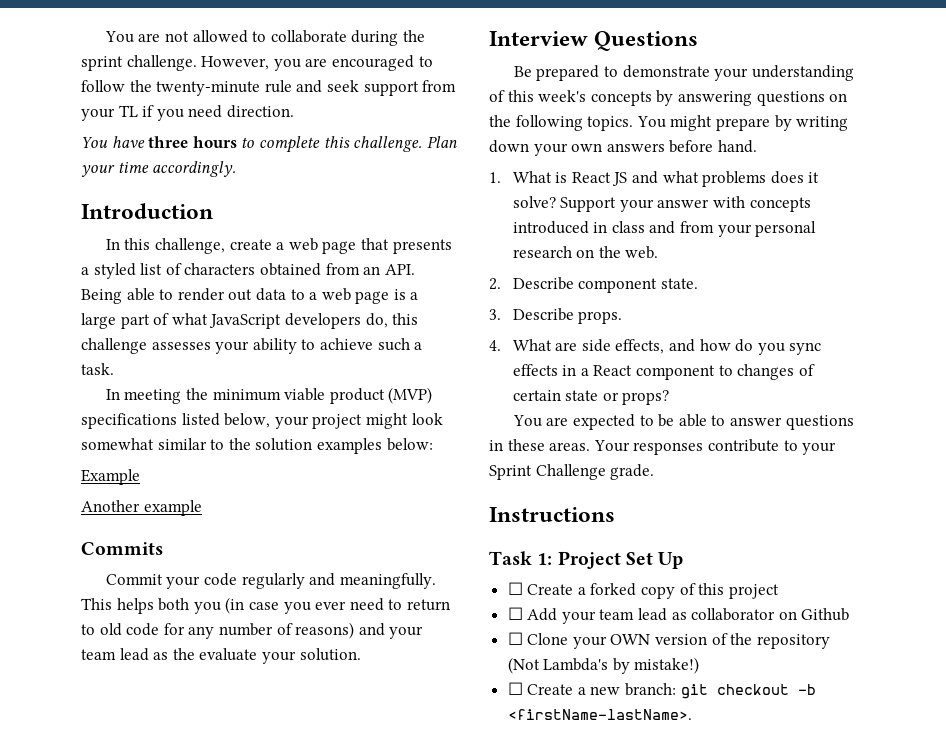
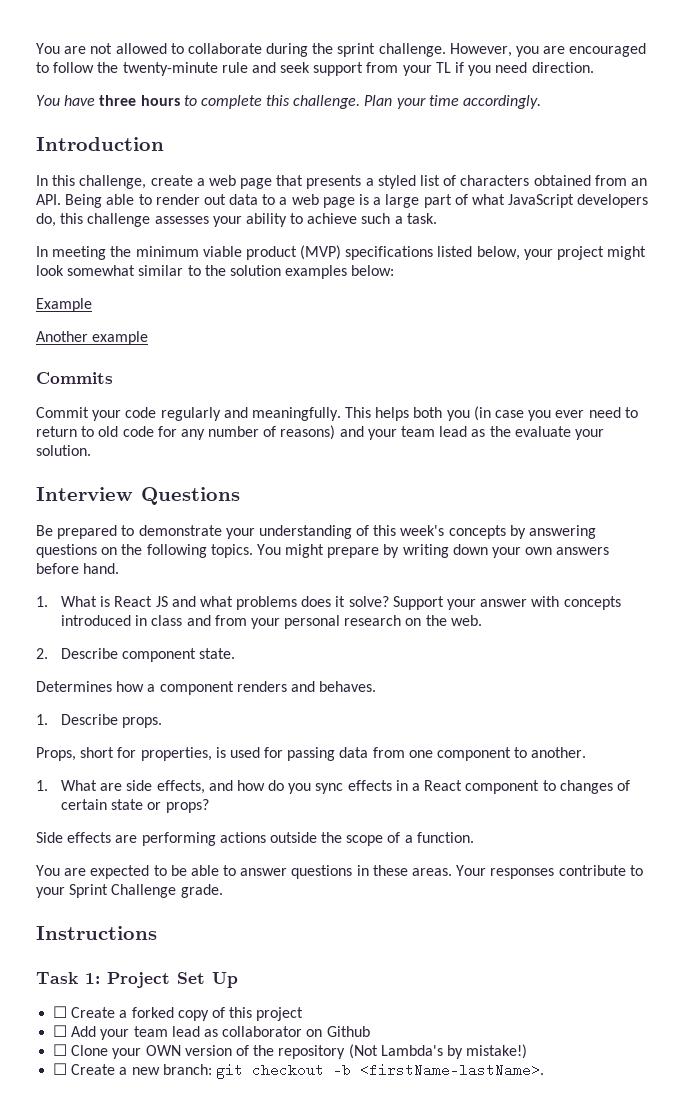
[489,308,623,324] [489,340,501,351] 3. Describe props. // 4. -> [36,681,377,695] [36,714,163,728] [36,747,587,761] [36,780,48,791] Determines how a component renders and behaves. // 1. Describe props. // Props, short for properties, is used for passing data from one component to another. // 1.
(670, 397) none -> [36,832,474,846] // Side effects are performing actions outside the scope of a function.

